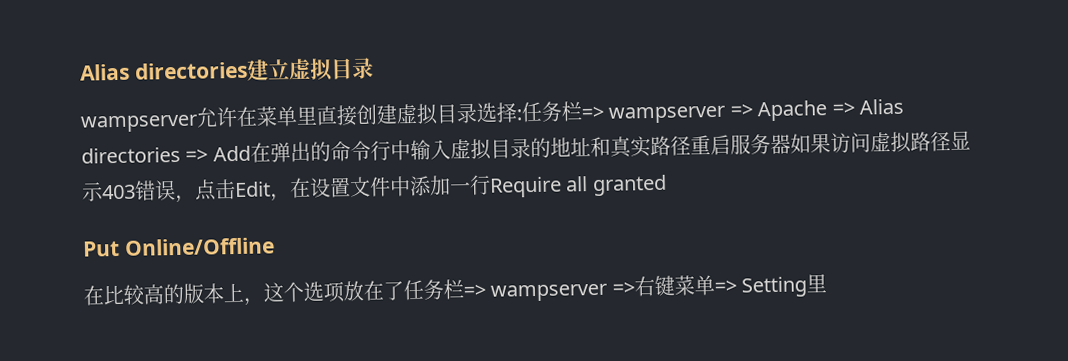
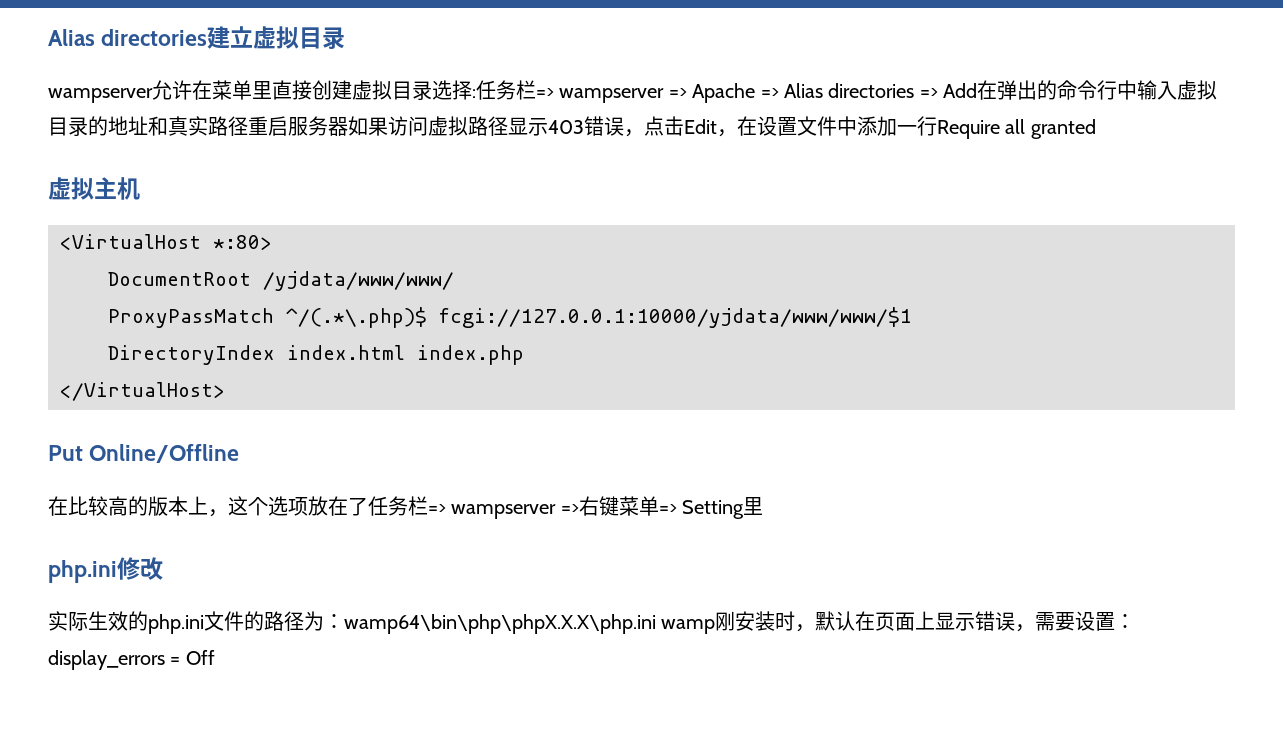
(667, 185) none -> [48,177,140,200] [60,234,272,250] [108,271,454,291] [108,307,912,328] [108,345,524,365] [60,382,225,401] // 虚拟主机 // <VirtualHost *:80> // DocumentRoot /yjdata/www/www/ // ProxyPassMatch ^/(.*\.php)$ fcgi://127.0.0.1:10000/yjdata/www/www/$1 // DirectoryIndex index.html index.php // </VirtualHost>
(828, 283) none -> [48,557,163,583] [48,611,1136,634] [48,650,215,670] // php.ini修改 // 实际生效的php.ini文件的路径为：wamp64\bin\php\phpX.X.X\php.ini wamp刚安装时，默认在页面上显示错误，需要设置：display_errors = Off

